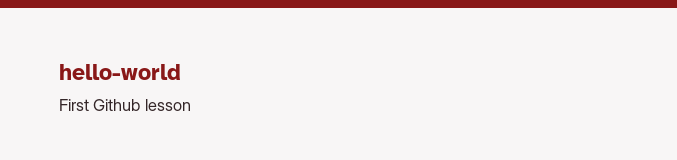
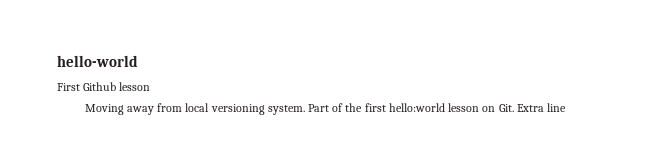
(191, 105) none -> [84,103,567,115] // Moving away from local versioning system. Part of the first hello:world lesson on Git. Extra line

